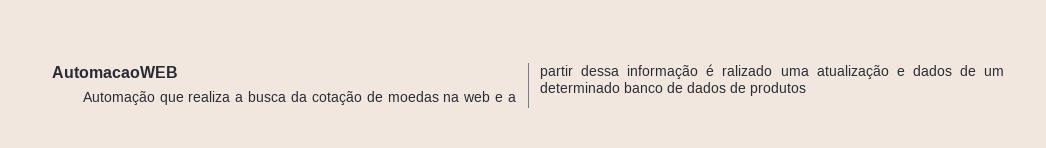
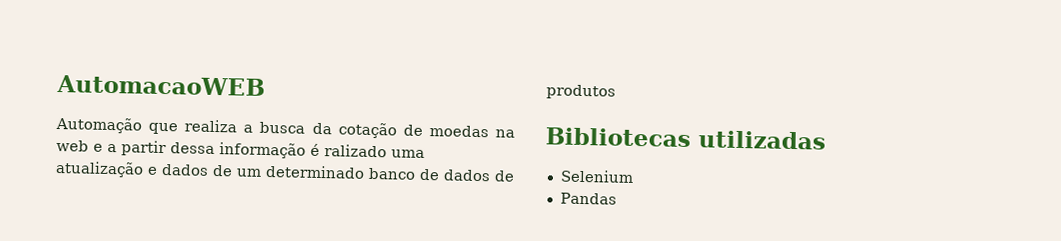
(806, 89) none -> [545,127,826,150] [559,169,634,183] [559,192,617,205] // Bibliotecas utilizadas // Selenium // Pandas

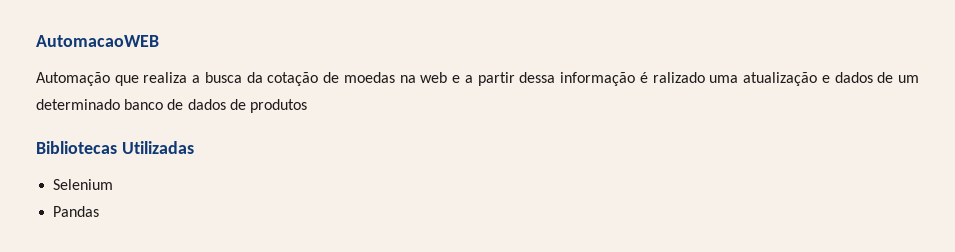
[698,130,826,150] utilizadas -> [121,141,194,154] Utilizadas

